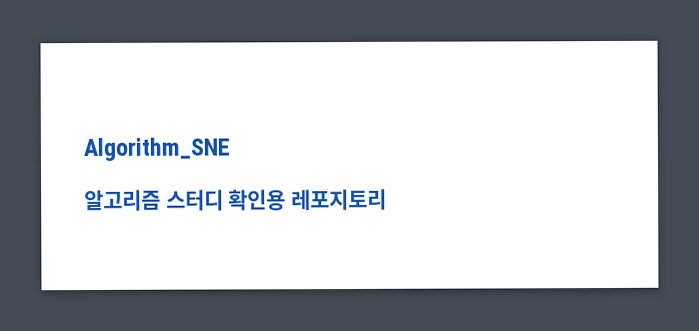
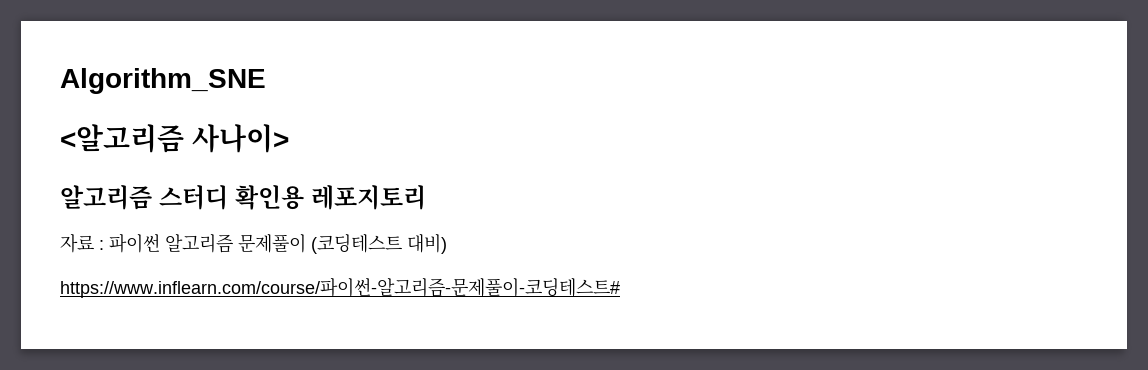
(230, 149) none -> [60,124,289,153] // <알고리즘 사나이>
(388, 199) none -> [60,233,447,254] [60,277,620,298] // 자료 : 파이썬 알고리즘 문제풀이 (코딩테스트 대비) // https://www.inflearn.com/course/파이썬-알고리즘-문제풀이-코딩테스트#

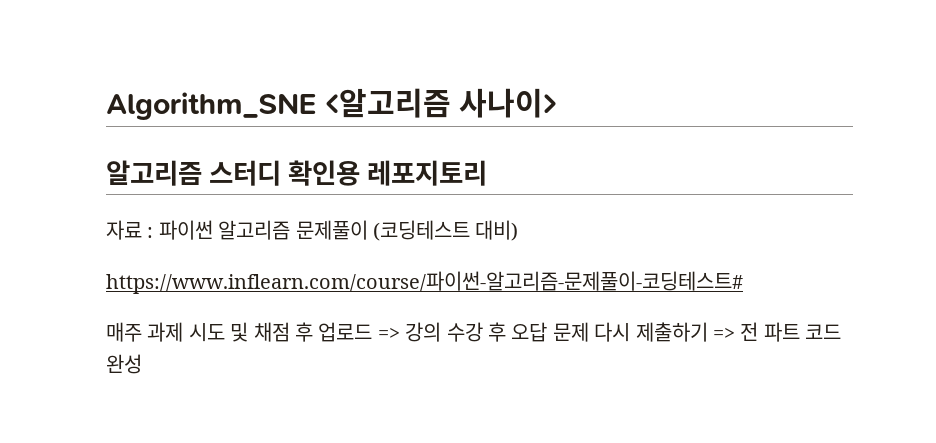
(266, 81) // -> (317, 106) none
(620, 287) none -> [106,322,842,342] [106,354,142,374] // 매주 과제 시도 및 채점 후 업로드 => 강의 수강 후 오답 문제 다시 제출하기 => 전 파트 코드 완성

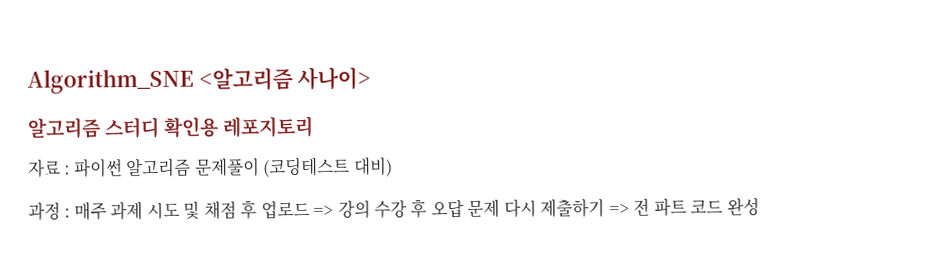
[106,271,743,294] https://www.inflearn.com/course/파이썬-알고리즘-문제풀이-코딩테스트# // -> [28,202,71,221] 과정 :

